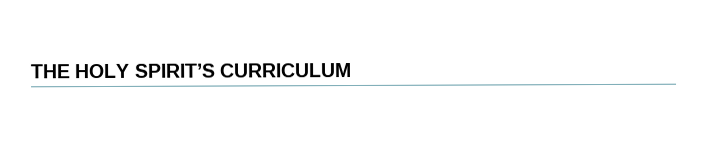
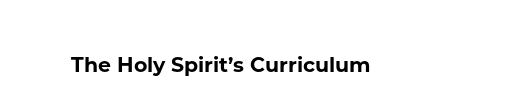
[30,63,351,79] THE HOLY SPIRIT’S CURRICULUM -> [71,56,371,76] The Holy Spirit’s Curriculum

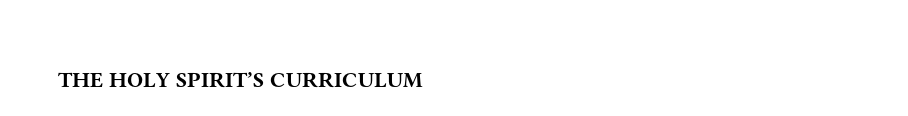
[71,56,371,76] The Holy Spirit’s Curriculum -> [58,72,423,88] THE HOLY SPIRIT’S CURRICULUM

